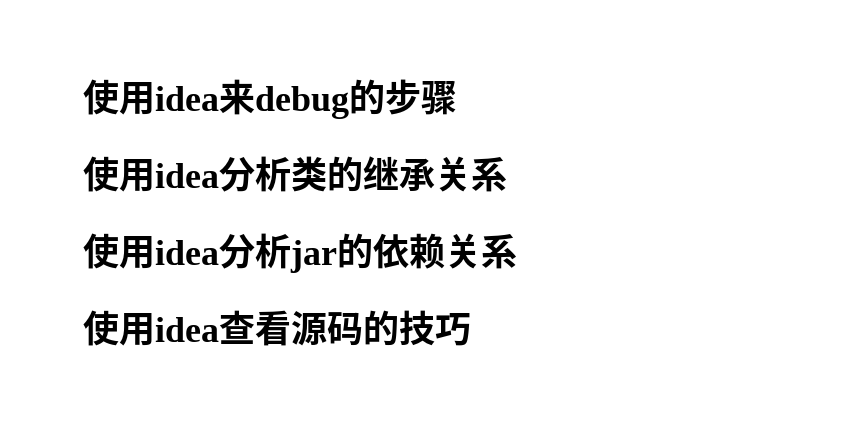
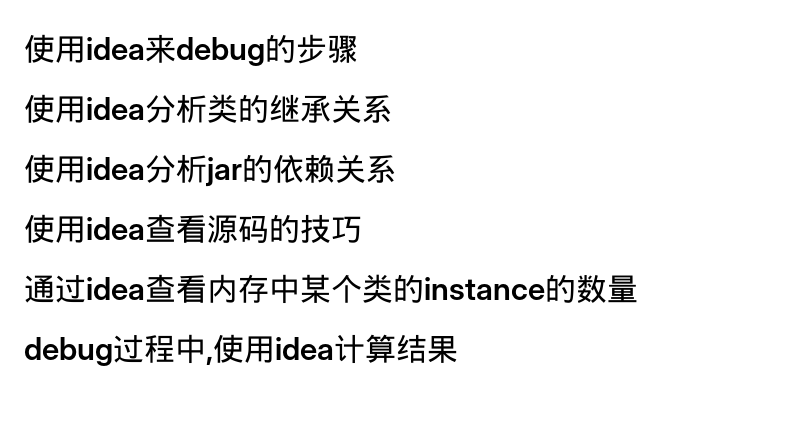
(471, 329) none -> [24,274,638,304] [24,334,458,366] // 通过idea查看内存中某个类的instance的数量 // debug过程中,使用idea计算结果

